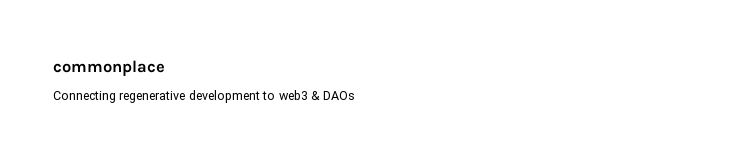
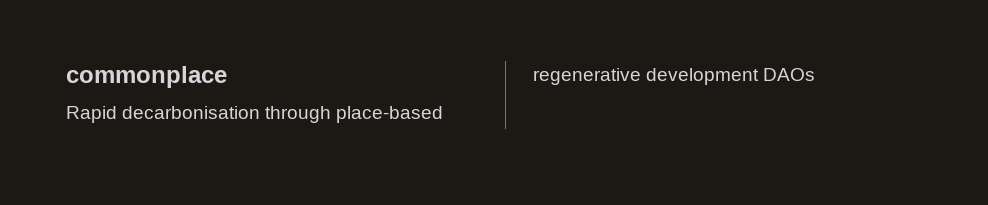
[53,90,320,103] Connecting regenerative development to web3 & -> [66,106,444,123] [533,68,760,85] Rapid decarbonisation through place-based regenerative development

